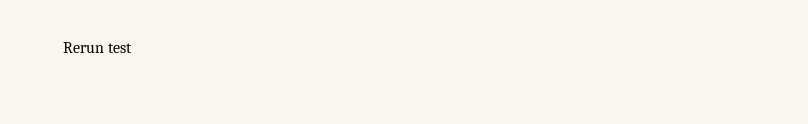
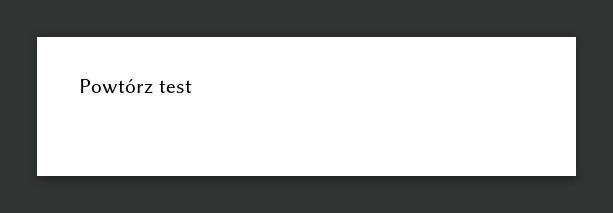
[63,42,104,53] Rerun -> [79,78,153,94] Powtórz

